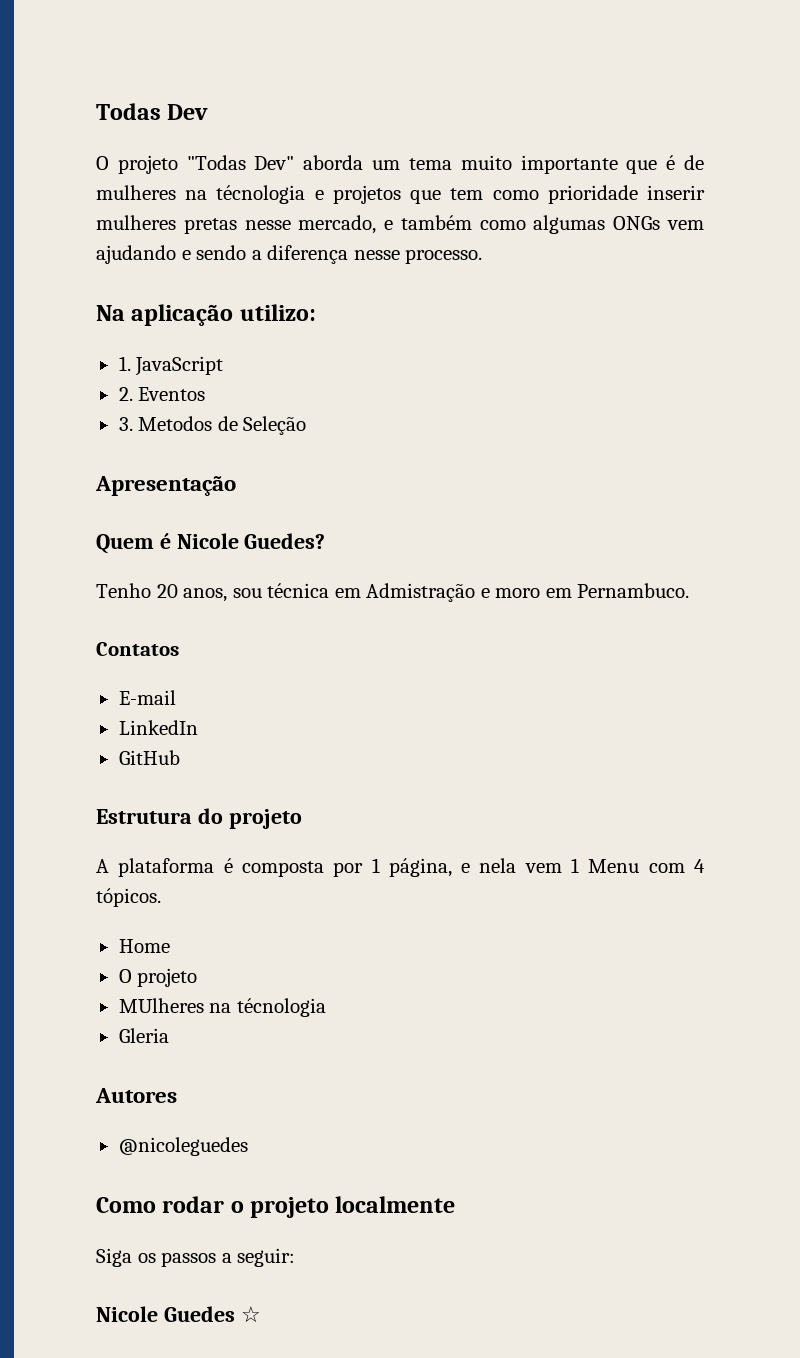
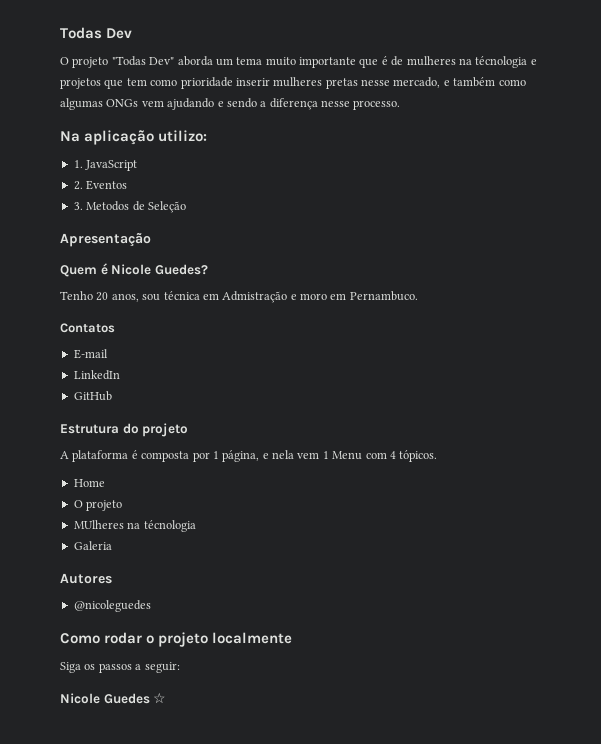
[118,1028,169,1043] Gleria -> [73,541,112,550] Galeria

